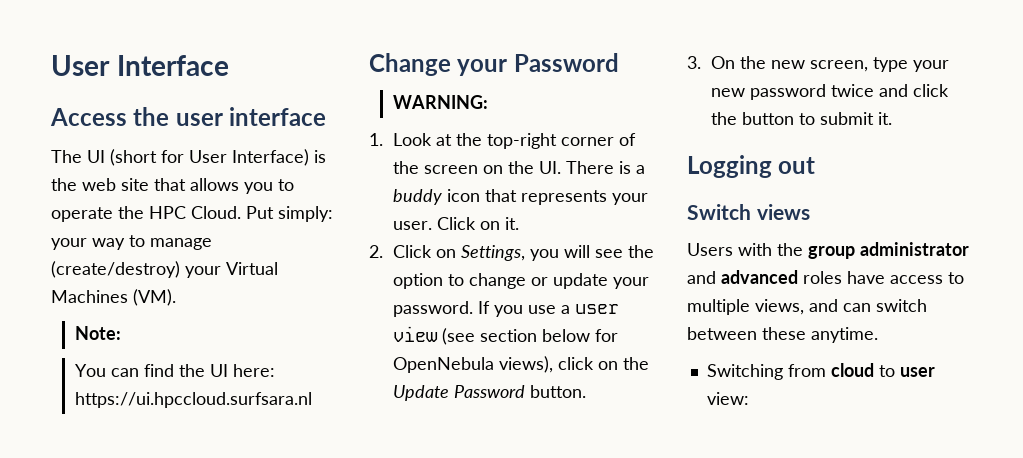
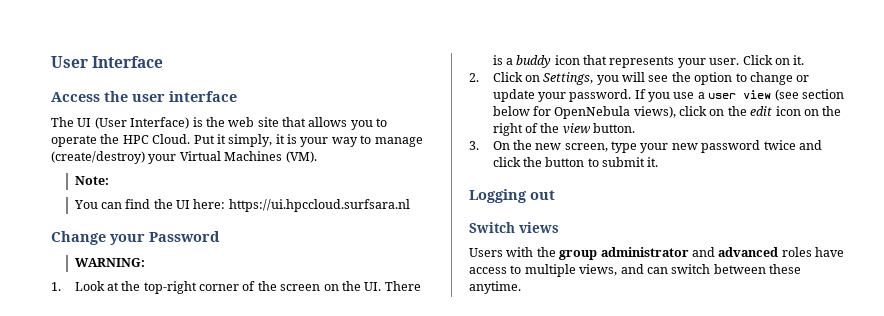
[110,149,227,166] (short for User -> [94,117,127,129] (User
[278,206,333,222] simply: -> [216,134,297,147] it simply, it is
[392,385,525,401] Update Password -> [750,106,842,116] [492,123,590,136] edit icon on the right of the view
[706,363,935,380] [706,392,749,405] // Switching from cloud to user view: -> (521, 287) none

